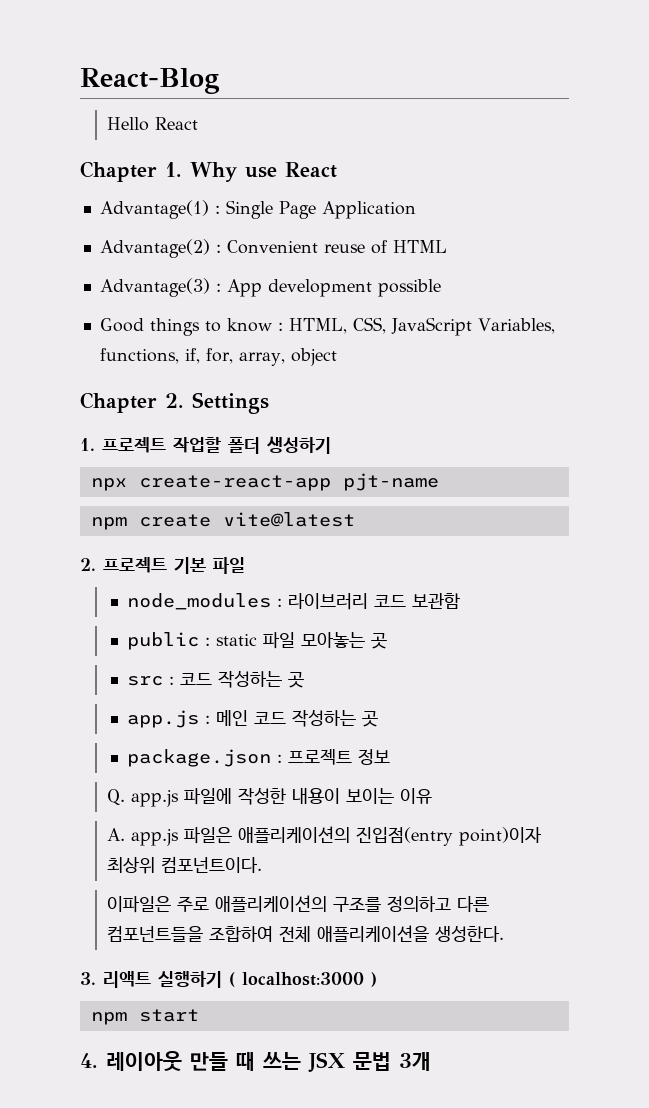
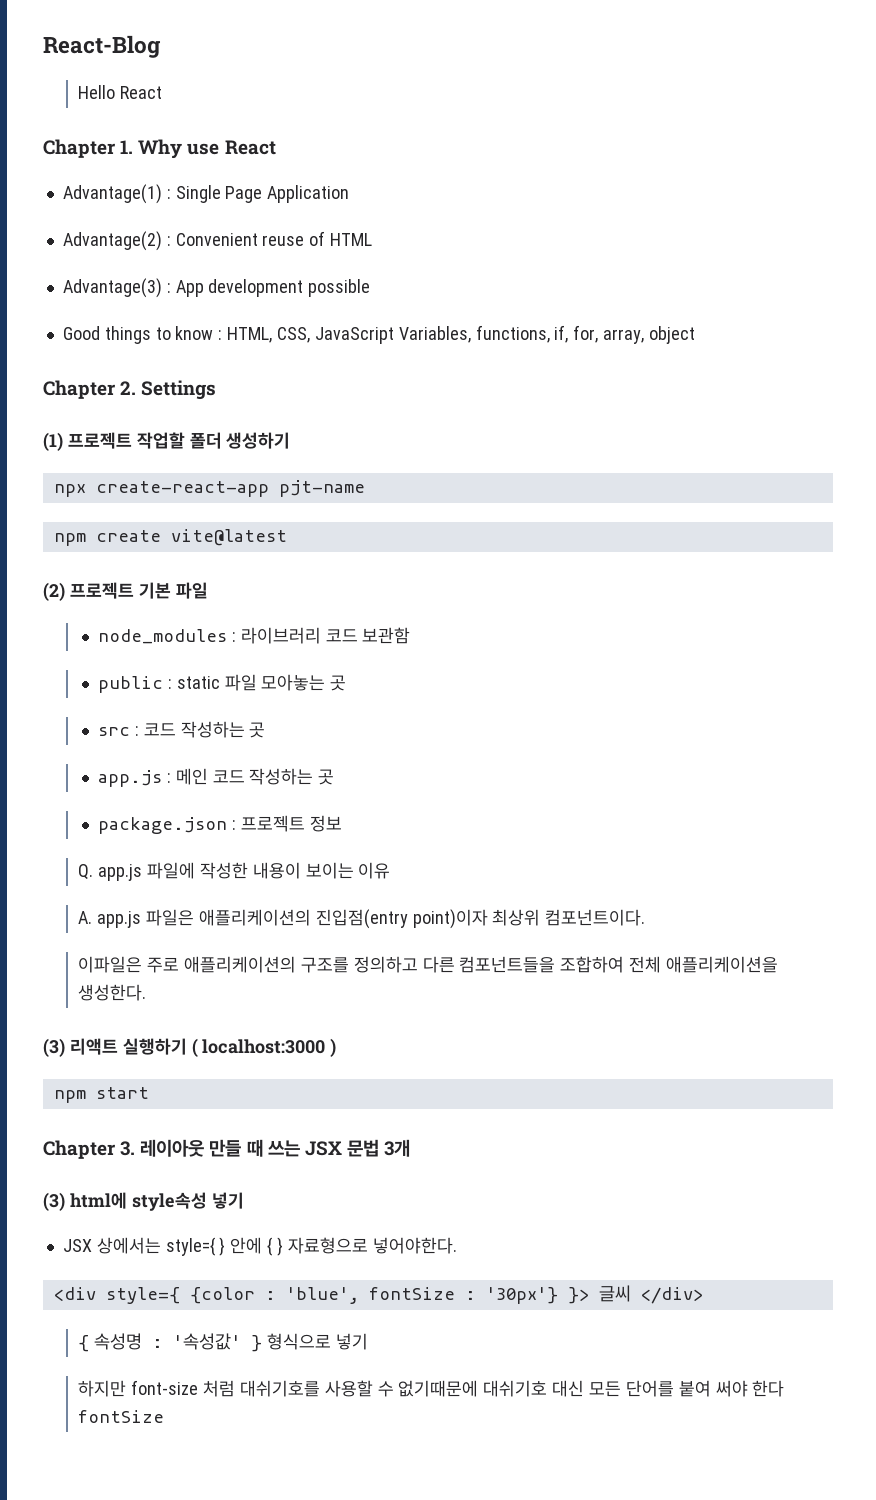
[80,438,95,451] 1. -> [43,432,63,451] (1)
[80,558,96,571] 2. -> [43,582,65,601] (2)
[80,972,96,985] 3. -> [43,1038,65,1057] (3)
[80,1053,98,1068] 4. -> [43,1140,136,1159] Chapter 3.
(431, 1061) none -> [43,1192,244,1211] [62,1237,457,1256] [53,1285,703,1304] [78,1333,368,1352] [78,1380,785,1397] [78,1410,165,1423] // (3) html에 style속성 넣기 // JSX 상에서는 style={ } 안에 { } 자료형으로 넣어야한다. // <div style={ {color : 'blue', fontSize : '30px'} }> 글씨 </div> // { 속성명 : '속성값' } 형식으로 넣기 // 하지만 font-size 처럼 대쉬기호를 사용할 수 없기때문에 대쉬기호 대신 모든 단어를 붙여 써야 한다 fontSize

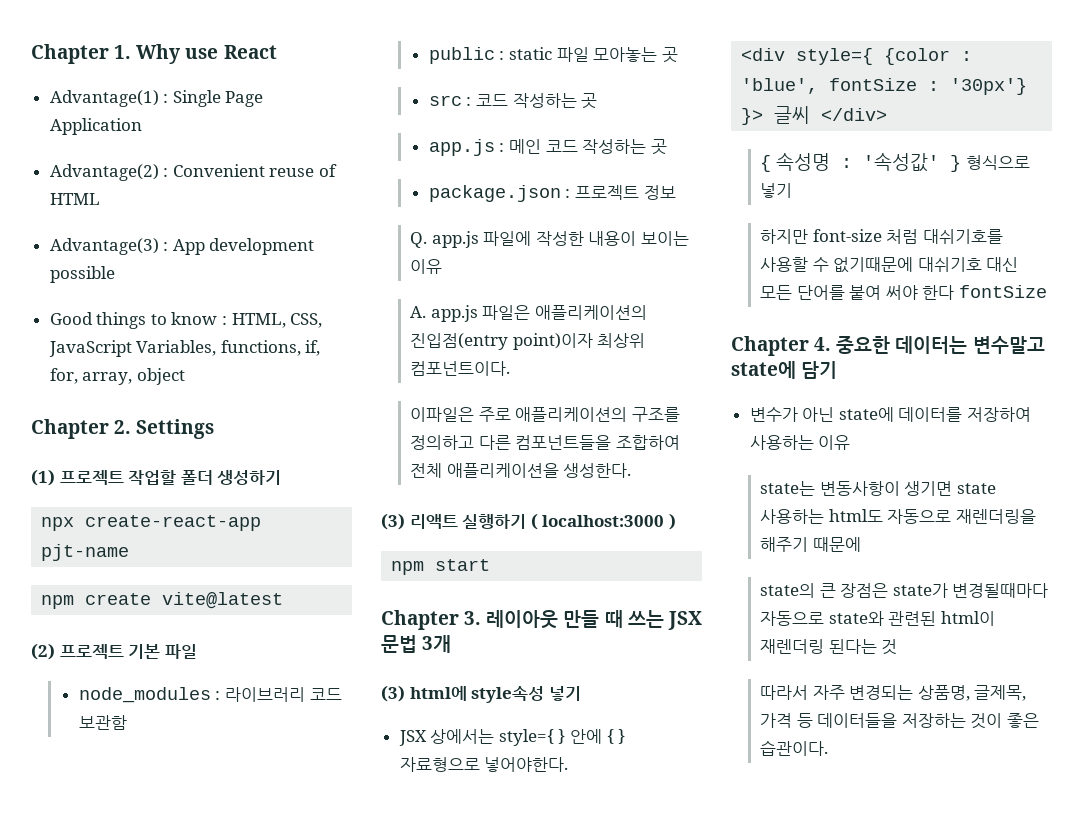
[43,35,161,58] [78,85,163,99] React-Blog // Hello React // -> (31, 54) none
(165, 1416) none -> [731,336,1045,356] [731,361,838,379] [749,407,1032,422] [749,435,851,450] [760,481,996,496] [760,509,1036,524] [760,537,861,552] [760,583,1049,598] [760,611,995,626] [760,639,898,655] [760,685,1027,701] [760,713,1040,729] [760,740,829,756] // Chapter 4. 중요한 데이터는 변수말고 state에 담기 // 변수가 아닌 state에 데이터를 저장하여 사용하는 이유 // state는 변동사항이 생기면 state 사용하는 html도 자동으로 재렌더링을 해주기 때문에 // state의 큰 장점은 state가 변경될때마다 자동으로 state와 관련된 html이 재렌더링 된다는 것 // 따라서 자주 변경되는 상품명, 글제목, 가격 등 데이터들을 저장하는 것이 좋은 습관이다.

